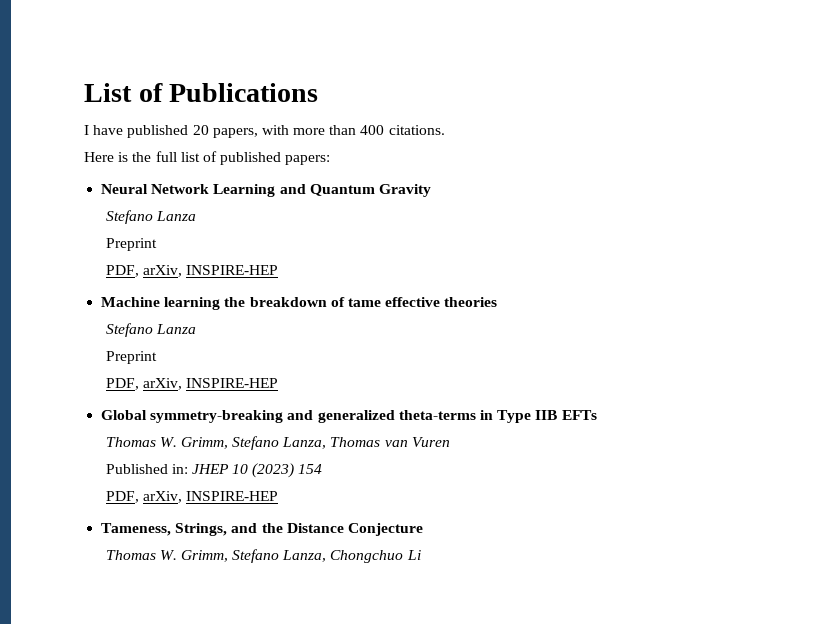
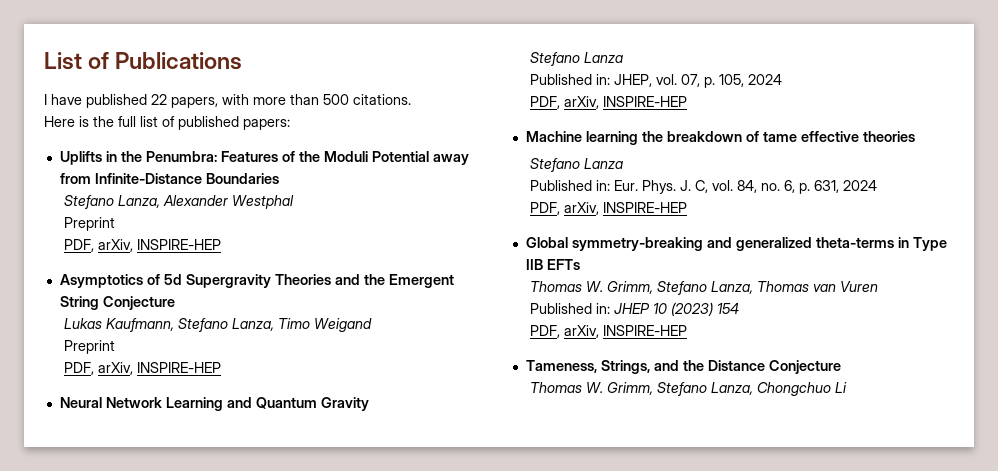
[192,125,209,135] 20 -> [151,94,167,105] 22
[360,125,385,135] 400 -> [323,94,349,105] 500
(331, 160) none -> [59,151,469,165] [59,173,279,184] [63,195,294,209] [63,217,115,231] [63,239,221,252] [59,274,454,288] [59,296,175,310] [63,318,372,332] [63,340,115,354] [63,362,221,375] // Uplifts in the Penumbra: Features of the Moduli Potential away from Infinite-Distance Boundaries // Stefano Lanza, Alexander Westphal // Preprint // PDF, arXiv, INSPIRE-HEP // Asymptotics of 5d Supergravity Theories and the Emergent String Conjecture // Lukas Kaufmann, Stefano Lanza, Timo Weigand // Preprint // PDF, arXiv, INSPIRE-HEP
[105,238,157,251] Preprint -> [529,74,782,88] Published in: JHEP, vol. 07, p. 105, 2024
[105,351,157,364] Preprint -> [529,180,877,194] Published in: Eur. Phys. J. C, vol. 84, no. 6, p. 631, 2024

